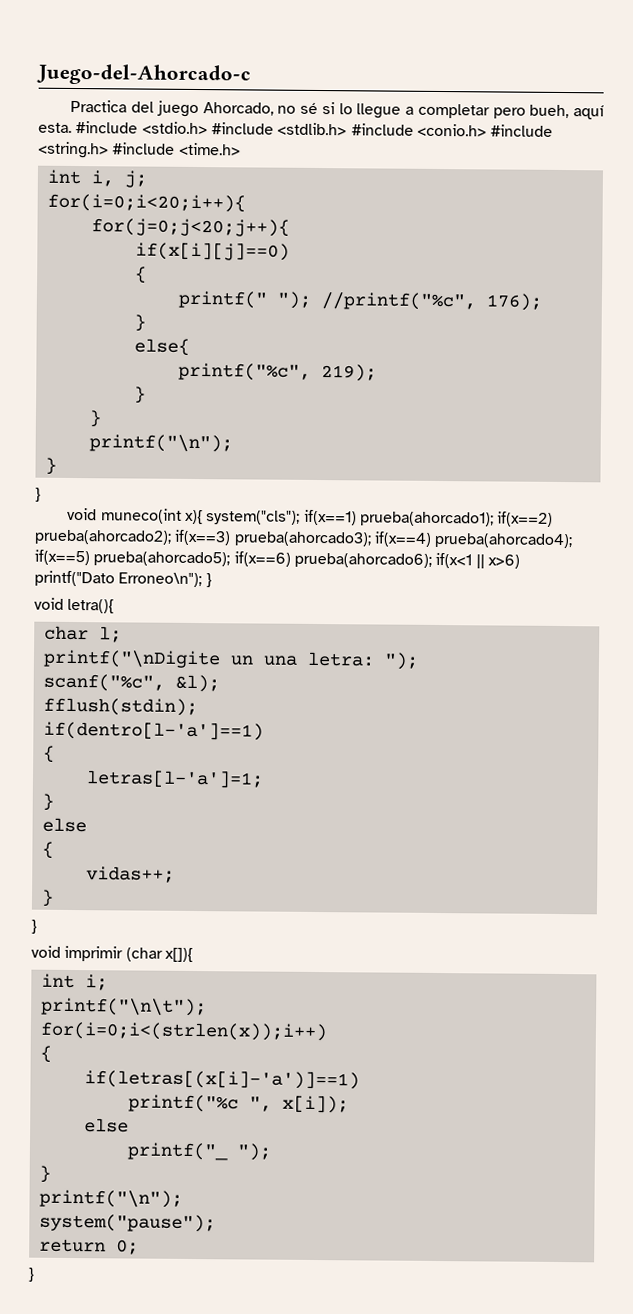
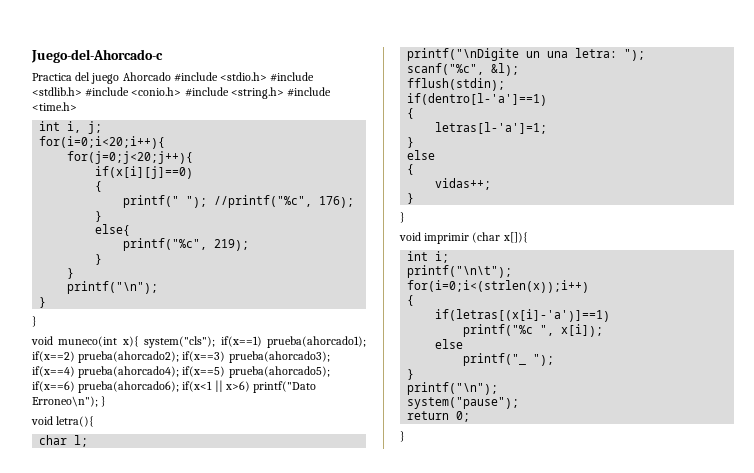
[202,102,605,120] [38,122,72,133] Ahorcado, no sé si lo llegue a completar pero bueh, aquí esta. -> [122,72,171,81] Ahorcado

